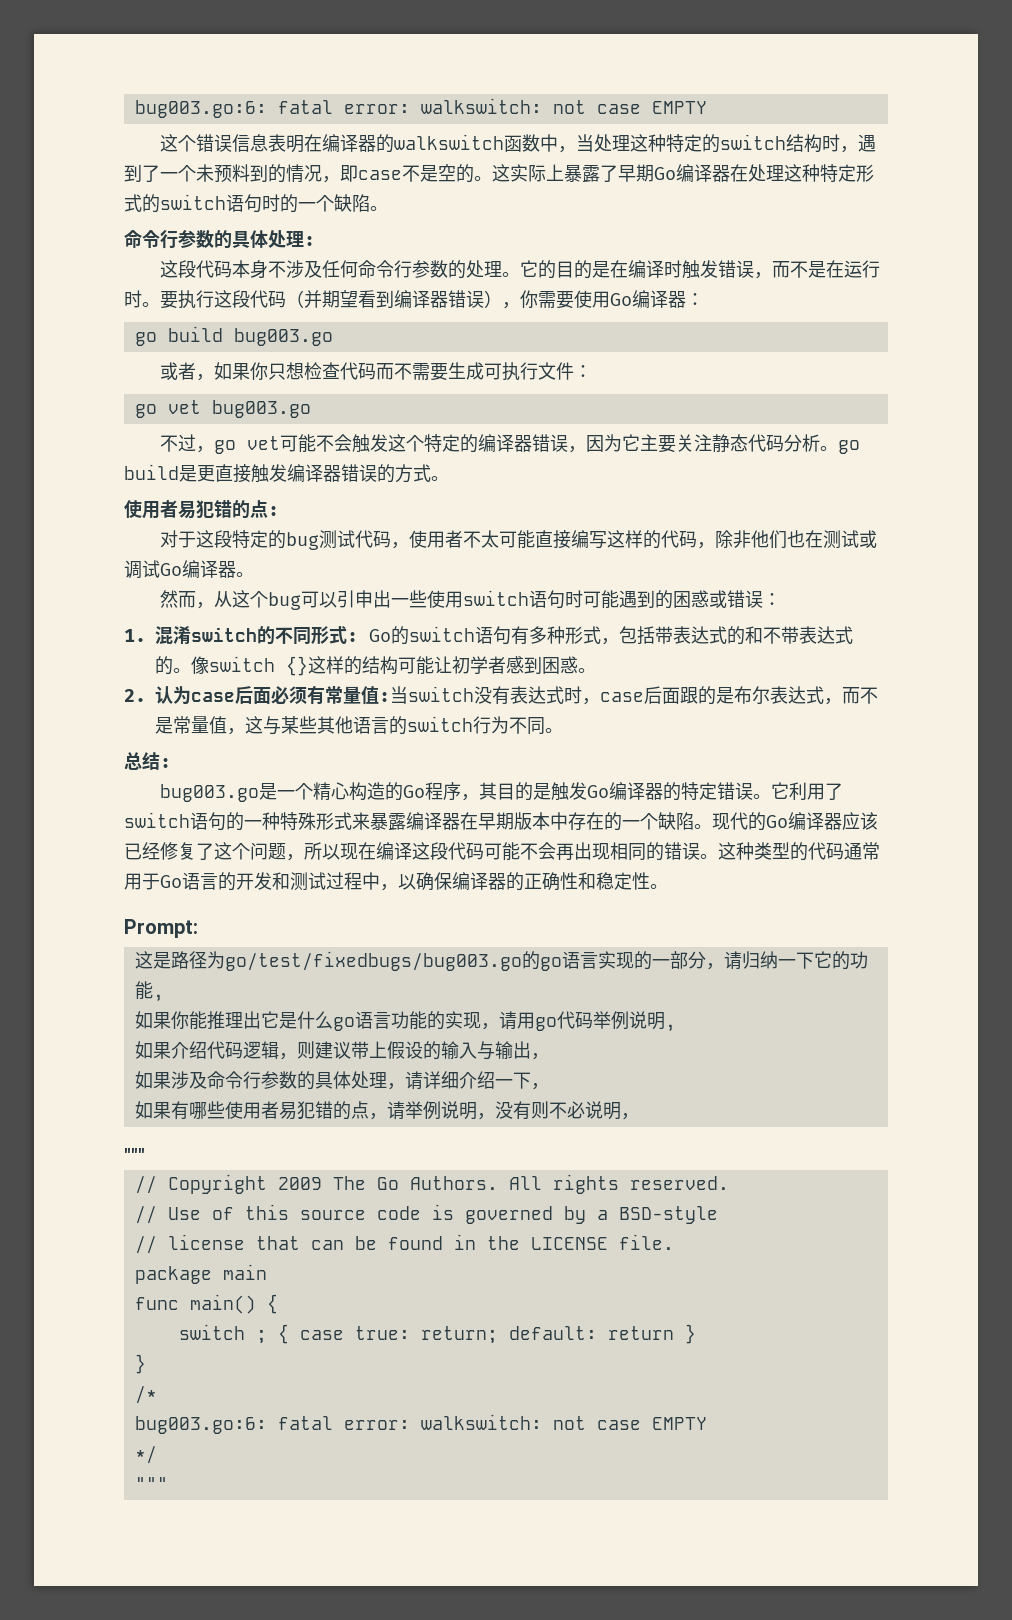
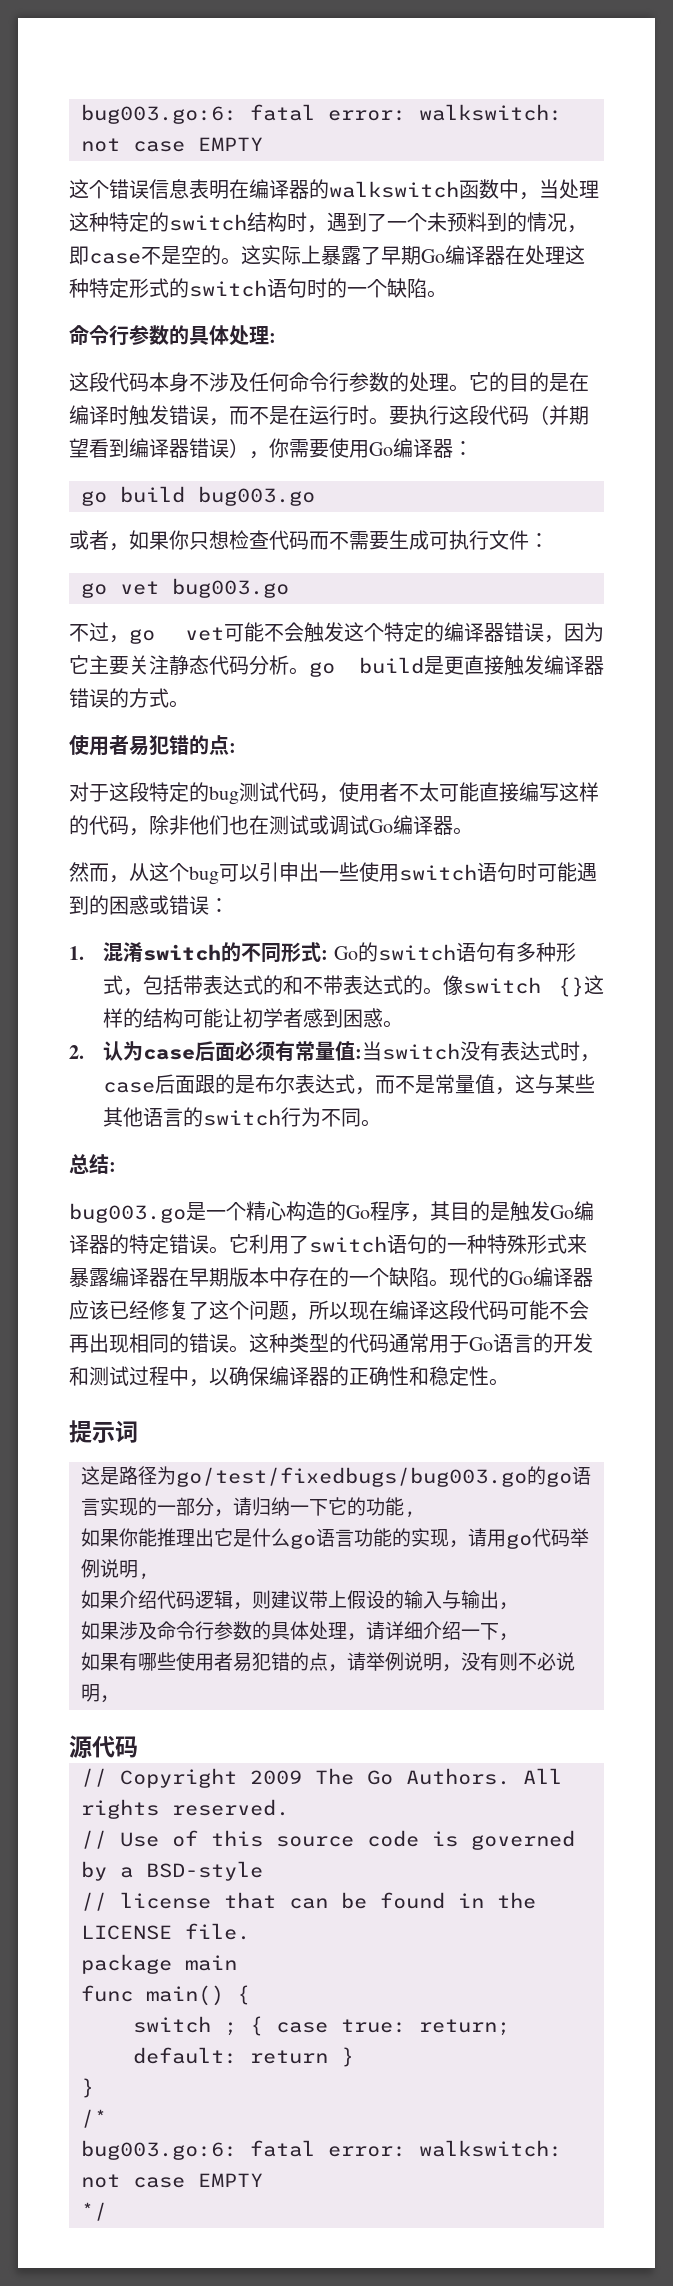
[124,919,198,938] Prompt: -> [69,1420,138,1443] 提示词
[124,1148,145,1163] """ -> [69,1735,138,1759] 源代码
[134,1477,168,1490] // """ -> (107, 2211) none

